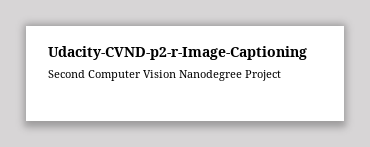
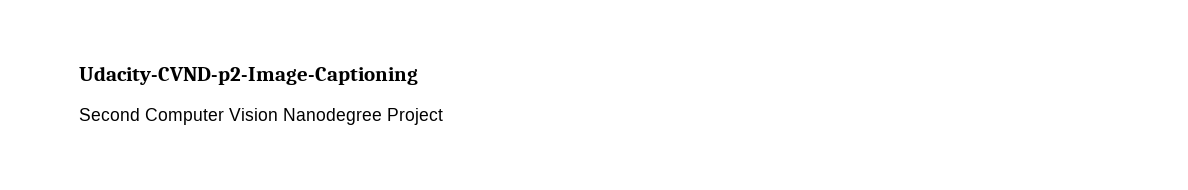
[48,46,307,60] Udacity-CVND-p2-r-Image-Captioning -> [79,66,418,85] Udacity-CVND-p2-Image-Captioning

